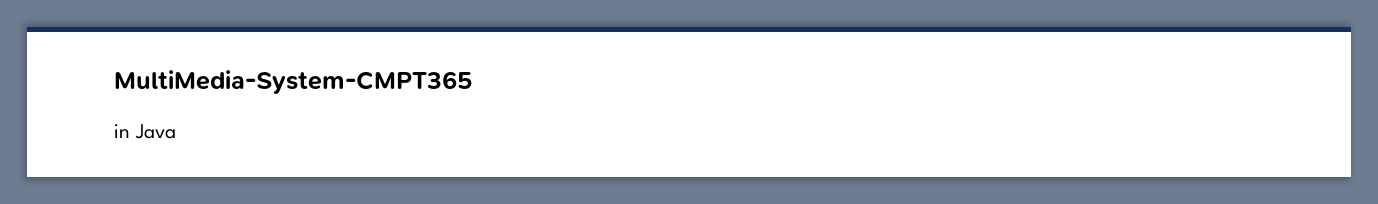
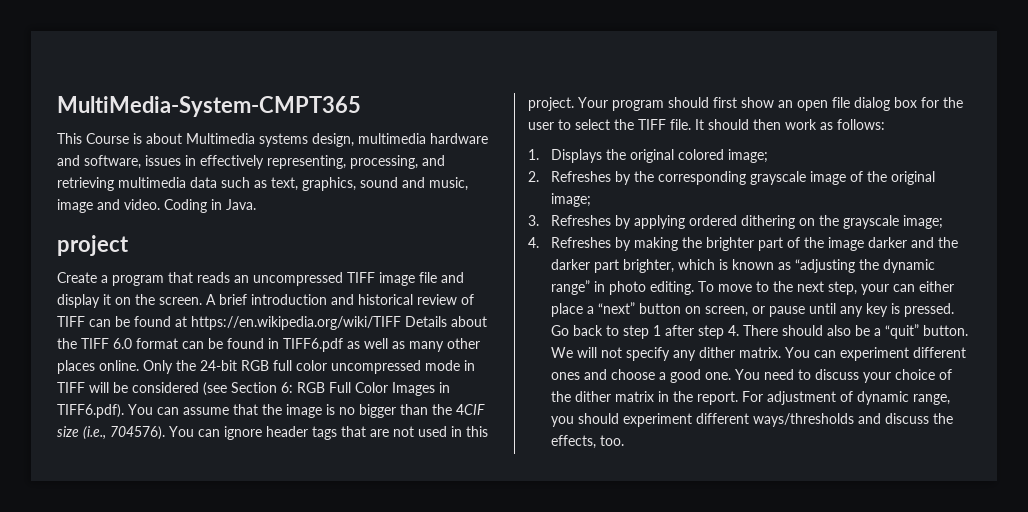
[114,124,176,139] in Java -> [57,133,488,147] [57,155,445,169] [57,177,468,191] [57,199,256,213] [57,235,129,256] [57,272,464,286] [57,294,474,308] [57,316,487,330] [57,338,480,352] [57,360,475,374] [57,382,450,396] [57,404,485,418] [57,426,488,440] [528,97,963,111] [528,119,885,130] [528,149,769,163] [528,171,936,185] [551,193,592,207] [528,215,944,229] [528,237,959,251] [551,259,936,273] [551,280,955,295] [551,302,955,317] [551,324,969,339] [551,347,967,361] [551,369,953,383] [551,391,951,405] [551,413,954,427] [551,435,625,449] This Course is about Multimedia systems design, multimedia hardware and software, issues in effectively representing, processing, and retrieving multimedia data such as text, graphics, sound and music, image and video. Coding in Java. // project // Create a program that reads an uncompressed TIFF image file and display it on the screen. A brief introduction and historical review of TIFF can be found at https://en.wikipedia.org/wiki/TIFF Details about the TIFF 6.0 format can be found in TIFF6.pdf as well as many other places online. Only the 24-bit RGB full color uncompressed mode in TIFF will be considered (see Section 6: RGB Full Color Images in TIFF6.pdf). You can assume that the image is no bigger than the 4CIF size (i.e., 704576). You can ignore header tags that are not used in this project. Your program should first show an open file dialog box for the user to select the TIFF file. It should then work as follows: // 1. Displays the original colored image; // 2. Refreshes by the corresponding grayscale image of the original image; // 3. Refreshes by applying ordered dithering on the grayscale image; // 4. Refreshes by making the brighter part of the image darker and the darker part brighter, which is known as “adjusting the dynamic range” in photo editing. To move to the next step, your can either place a “next” button on screen, or pause until any key is pressed. Go back to step 1 after step 4. There should also be a “quit” button. We will not specify any dither matrix. You can experiment different ones and choose a good one. You need to discuss your choice of the dither matrix in the report. For adjustment of dynamic range, you should experiment different ways/thresholds and discuss the effects, too.

